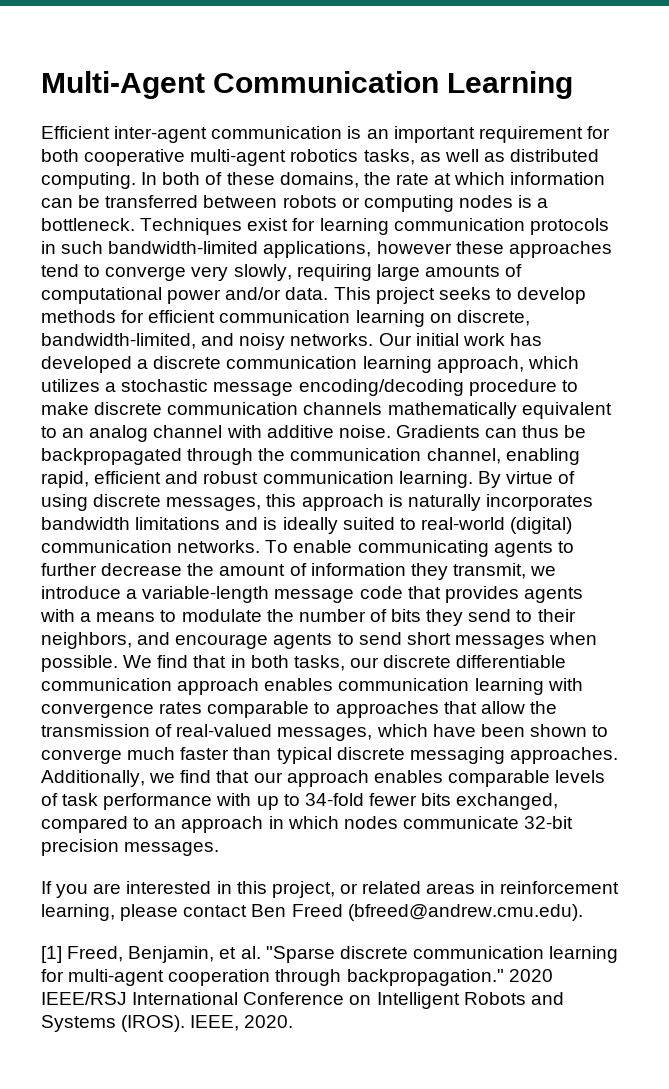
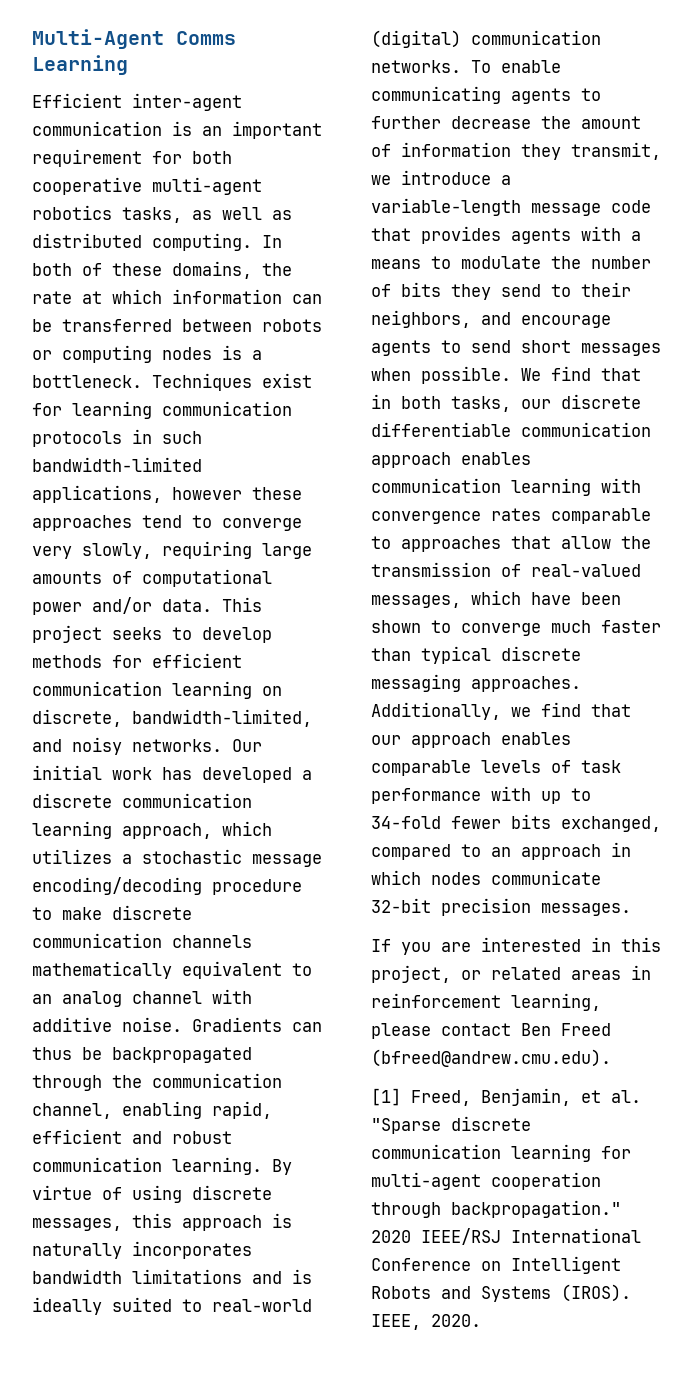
[213,71,440,93] Communication -> [176,31,236,45] Comms

